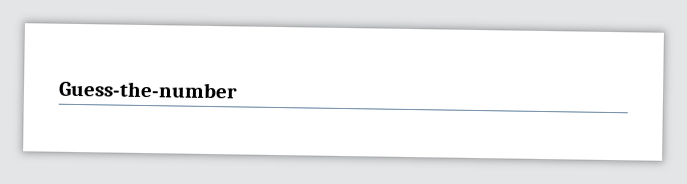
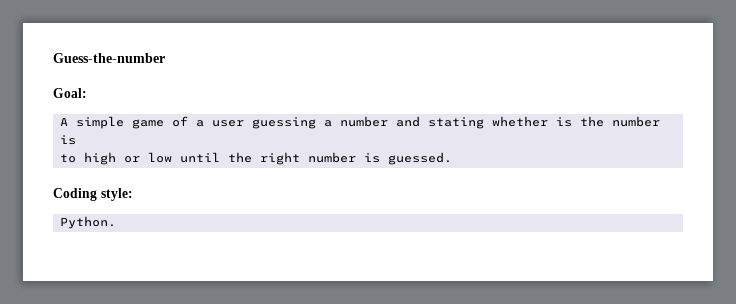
(238, 89) none -> [53,88,87,98] [59,116,660,129] [59,135,76,145] [59,152,452,165] [53,188,133,201] [59,216,116,229] // Goal: // A simple game of a user guessing a number and stating whether is the number is // to high or low until the right number is guessed. // Coding style: // Python.

